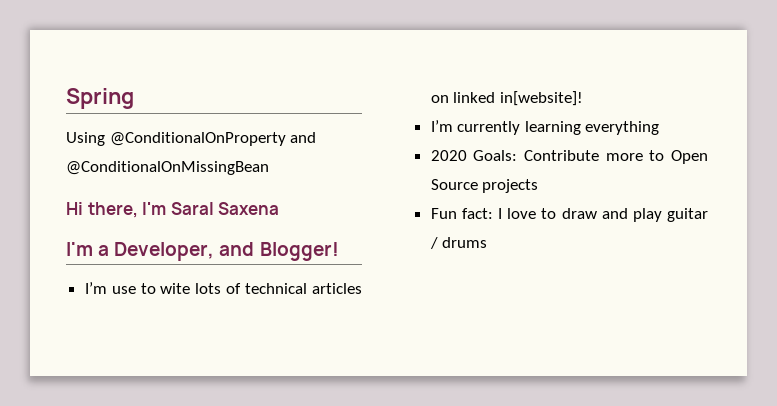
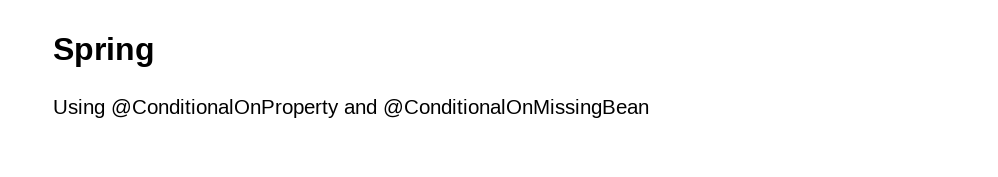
[66,202,280,218] [66,242,339,261] [84,282,362,294] [430,91,583,106] [430,120,660,135] [430,150,708,164] [430,179,539,193] [430,208,708,222] [429,237,488,249] // Hi there, I'm Saral Saxena // I'm a Developer, and Blogger! // I’m use to wite lots of technical articles on linked in[website]! // I’m currently learning everything // 2020 Goals: Contribute more to Open Source projects // Fun fact: I love to draw and play guitar / drums -> (649, 108) none

